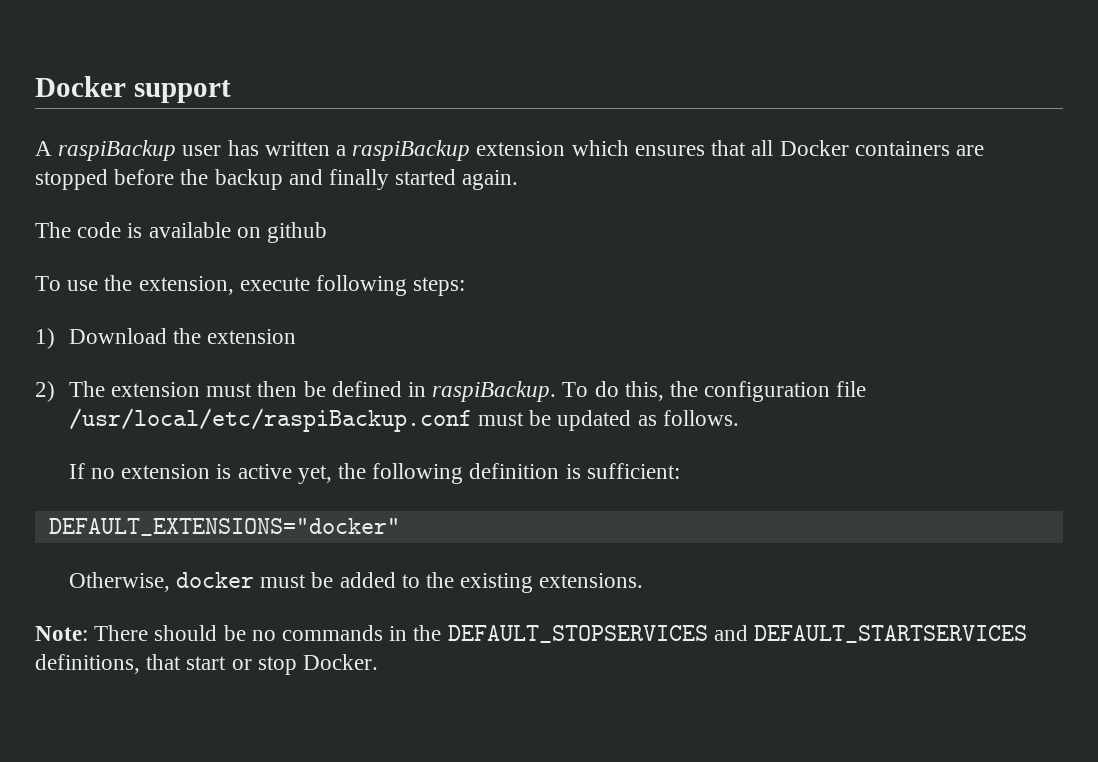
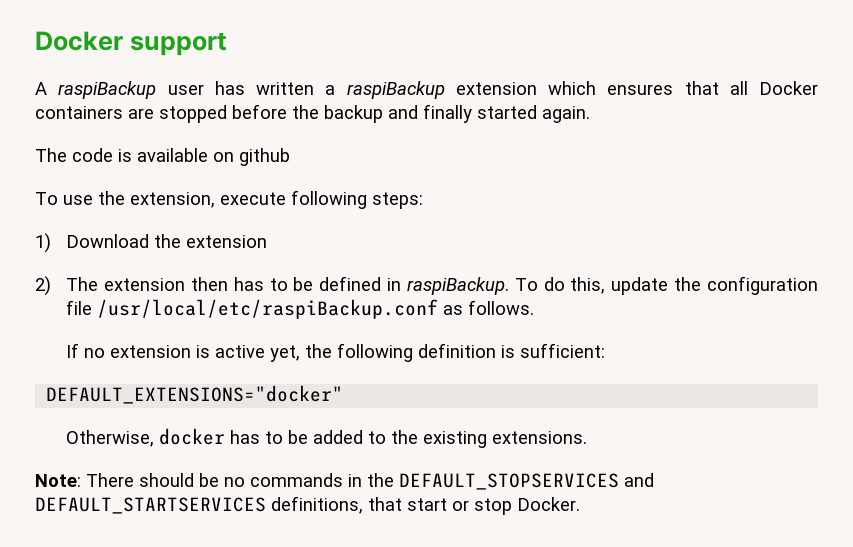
[206,381,298,397] must then -> [190,277,288,291] then has to
(664, 391) none -> [611,277,669,295] update
[477,410,632,431] must be updated -> (439, 309) none
[260,574,307,588] must -> [230,430,284,444] has to

